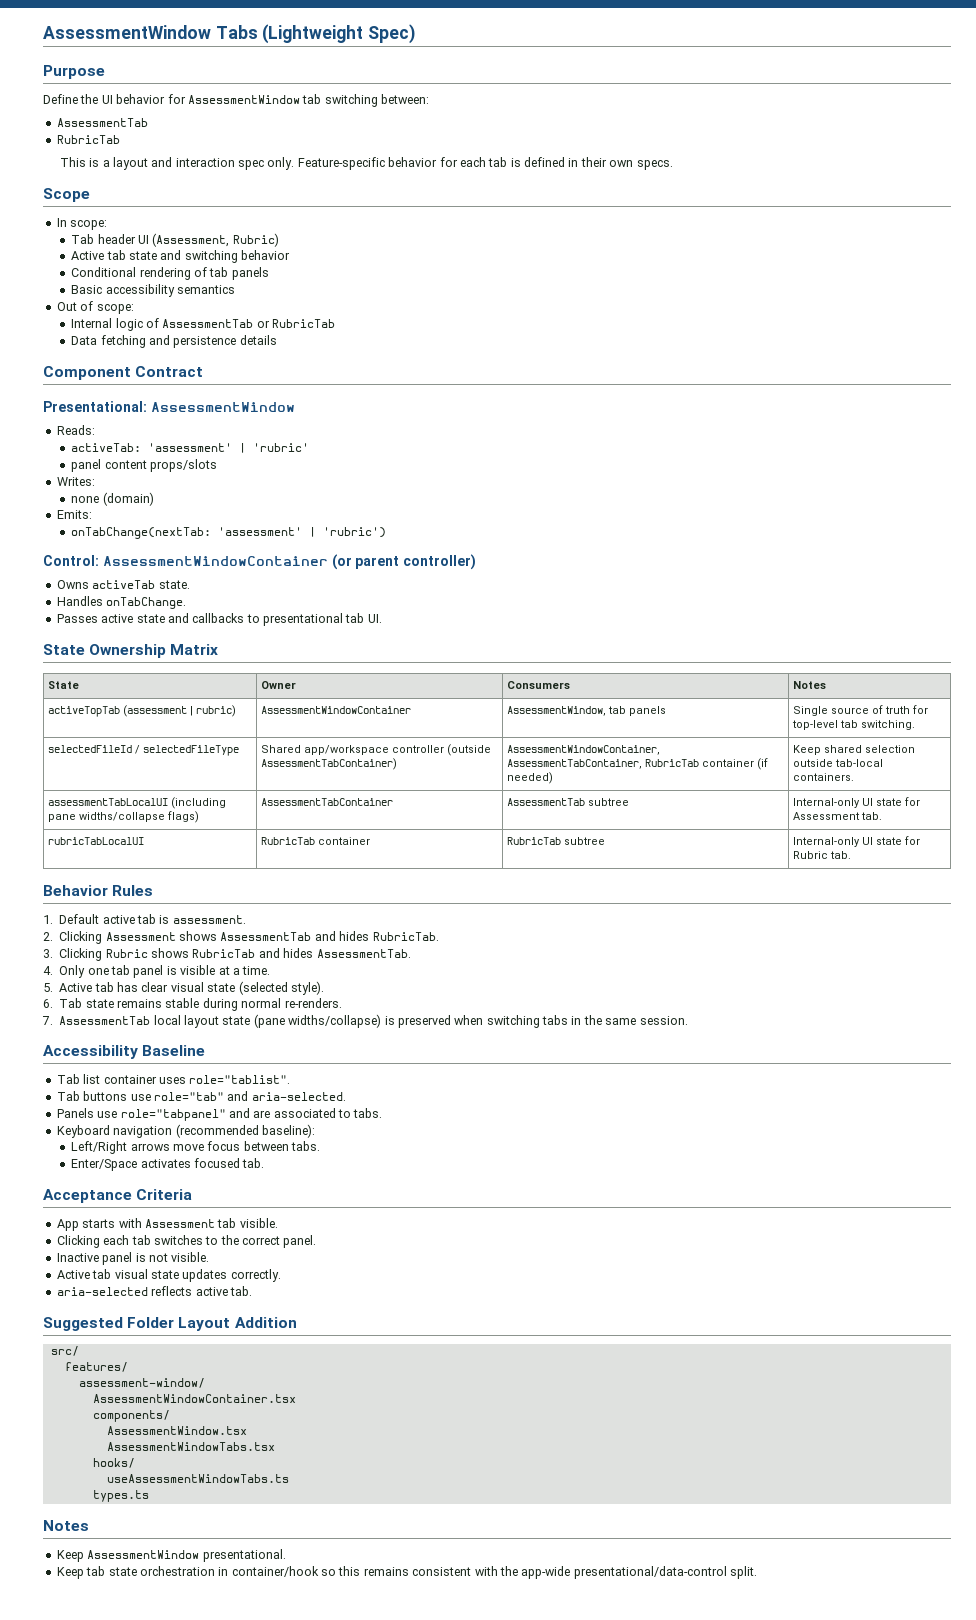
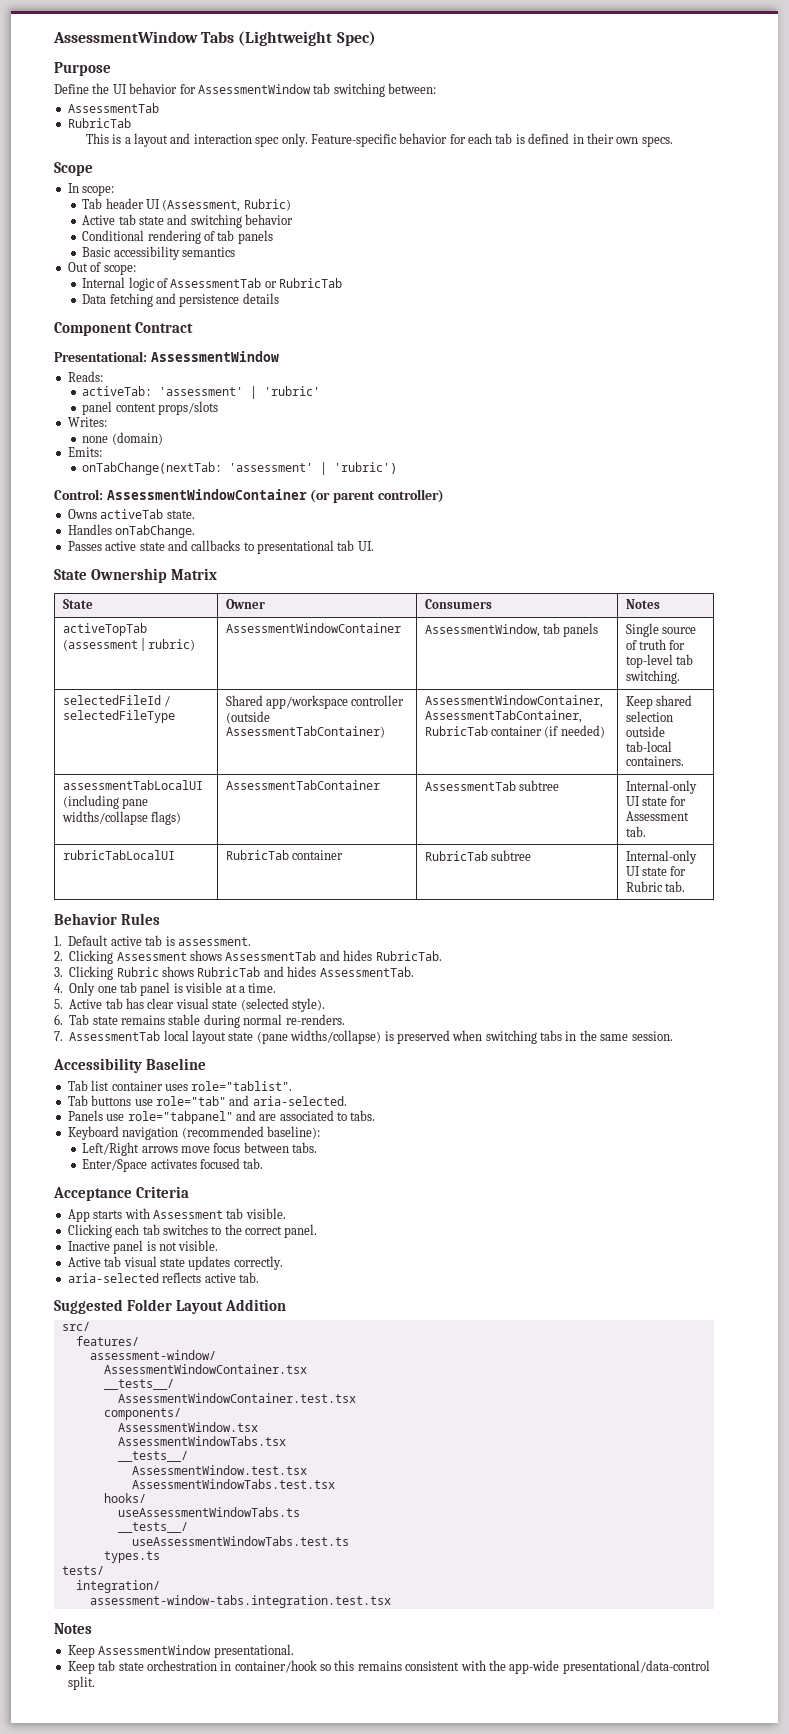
(296, 1398) none -> [103,1379,174,1390] [117,1393,356,1403] // __tests__/ // AssessmentWindowContainer.test.tsx
(275, 1446) none -> [117,1451,188,1462] [131,1465,307,1475] [131,1479,335,1489] // __tests__/ // AssessmentWindow.test.tsx // AssessmentWindowTabs.test.tsx
(289, 1478) none -> [117,1522,188,1533] [131,1536,349,1546] // __tests__/ // useAssessmentWindowTabs.test.ts
(149, 1496) none -> [61,1566,104,1575] [75,1580,160,1593] [89,1595,391,1608] // tests/ // integration/ // assessment-window-tabs.integration.test.tsx

